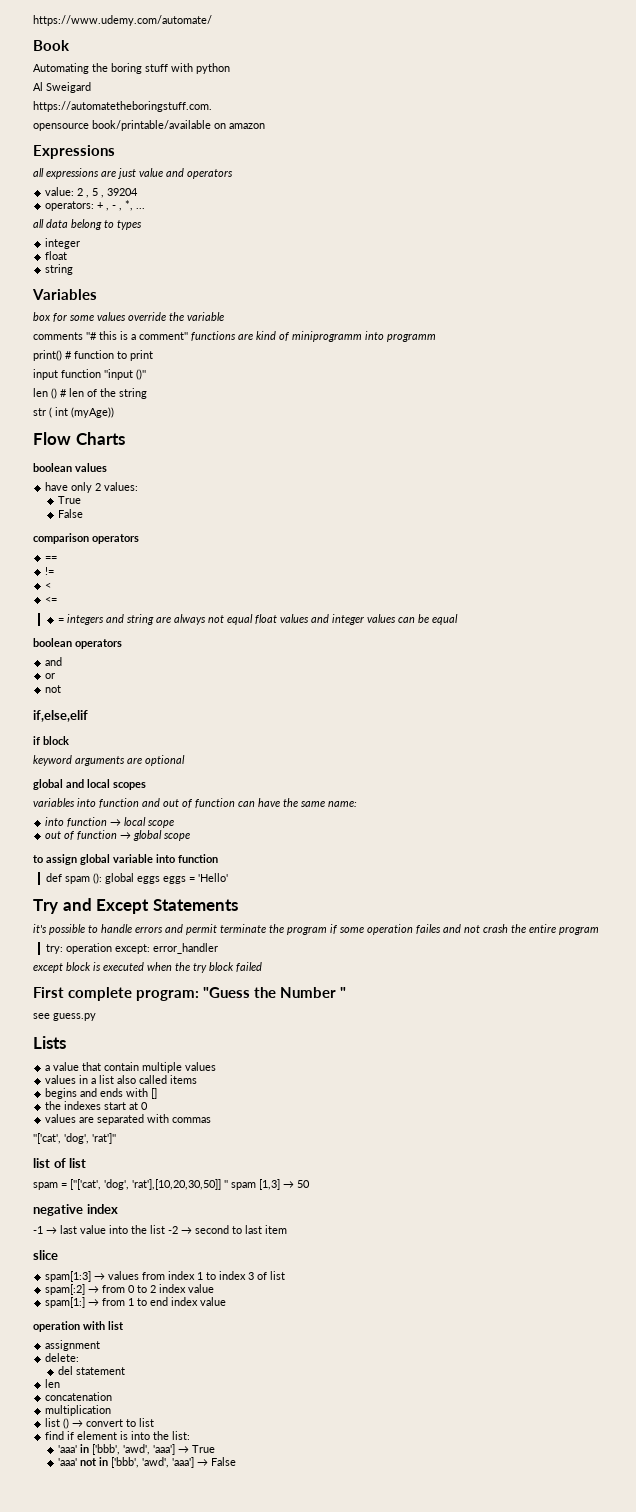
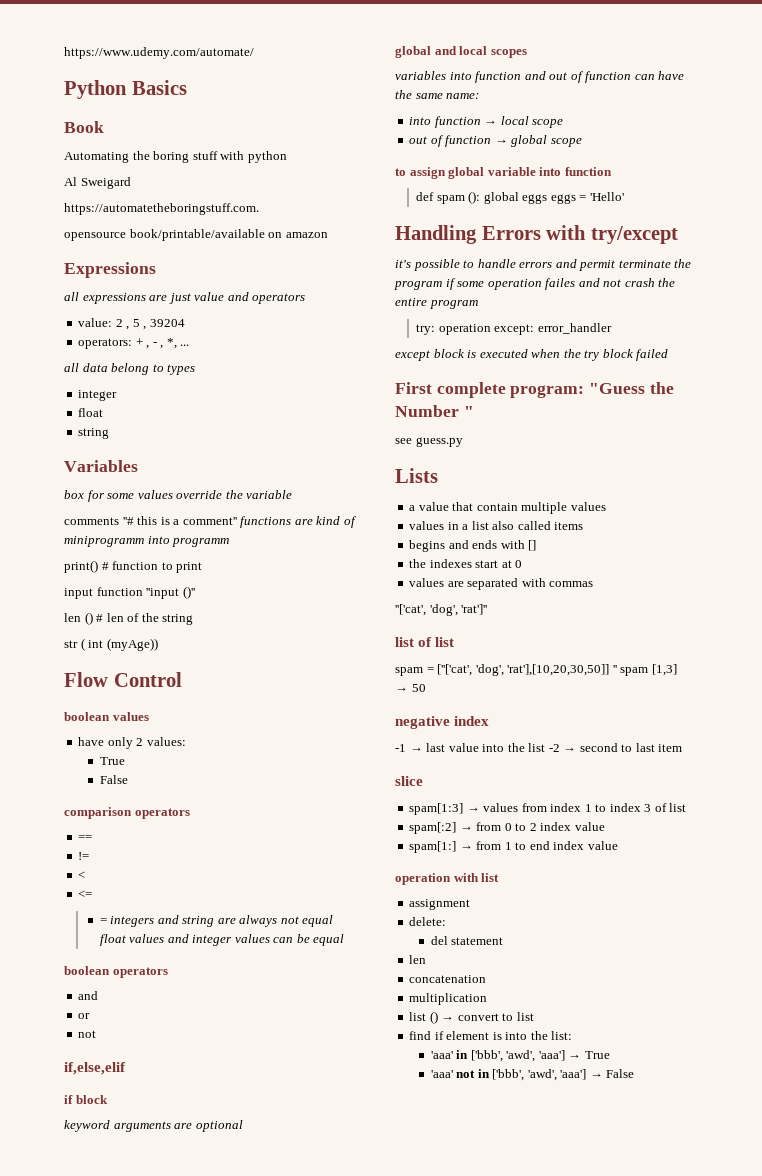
(212, 20) none -> [64,80,187,99] // Python Basics
[75,432,125,445] Charts -> [113,672,182,687] Control
[33,898,238,914] Try and Except Statements -> [395,225,678,244] Handling Errors with try/except

